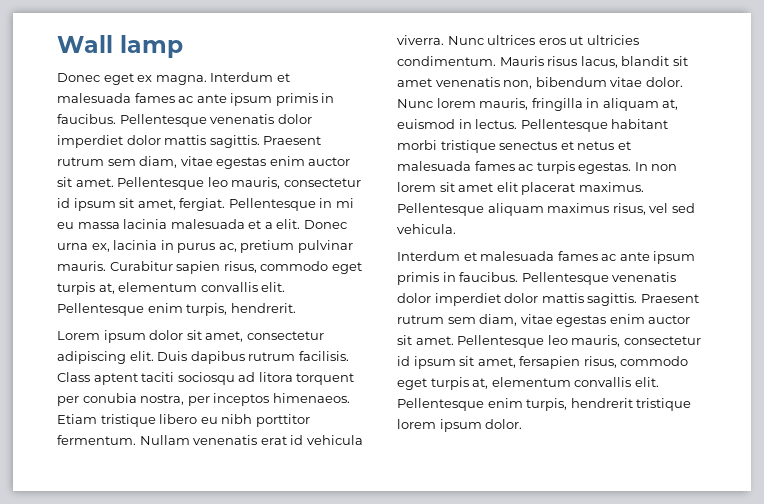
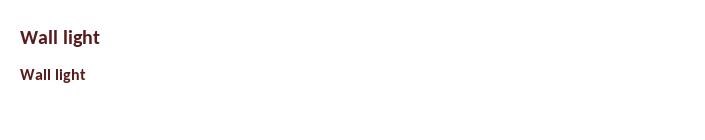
[57,35,183,58] [57,72,290,85] [57,93,335,106] [57,114,312,127] [57,135,322,148] [57,156,351,169] [57,177,361,190] [57,198,354,211] [57,219,347,229] [57,240,353,253] [57,261,362,274] [57,282,286,295] [57,303,296,316] [57,330,324,343] [57,351,349,364] [57,372,355,385] [57,393,350,406] [57,414,310,427] [57,435,363,445] [397,35,639,45] [397,56,688,68] [397,77,683,89] [397,98,679,111] [397,119,669,132] [397,140,631,153] [397,161,678,174] [397,182,644,195] [397,203,695,216] [397,224,456,234] [397,251,696,264] [397,272,677,285] [397,293,699,306] [397,314,691,327] [397,335,701,348] [397,356,689,369] [397,377,659,390] [397,398,692,411] [397,419,523,432] Wall lamp // Donec eget ex magna. Interdum et malesuada fames ac ante ipsum primis in faucibus. Pellentesque venenatis dolor imperdiet dolor mattis sagittis. Praesent rutrum sem diam, vitae egestas enim auctor sit amet. Pellentesque leo mauris, consectetur id ipsum sit amet, fergiat. Pellentesque in mi eu massa lacinia malesuada et a elit. Donec urna ex, lacinia in purus ac, pretium pulvinar mauris. Curabitur sapien risus, commodo eget turpis at, elementum convallis elit. Pellentesque enim turpis, hendrerit. // Lorem ipsum dolor sit amet, consectetur adipiscing elit. Duis dapibus rutrum facilisis. Class aptent taciti sociosqu ad litora torquent per conubia nostra, per inceptos himenaeos. Etiam tristique libero eu nibh porttitor fermentum. Nullam venenatis erat id vehicula viverra. Nunc ultrices eros ut ultricies condimentum. Mauris risus lacus, blandit sit amet venenatis non, bibendum vitae dolor. Nunc lorem mauris, fringilla in aliquam at, euismod in lectus. Pellentesque habitant morbi tristique senectus et netus et malesuada fames ac turpis egestas. In non lorem sit amet elit placerat maximus. Pellentesque aliquam maximus risus, vel sed vehicula. // Interdum et malesuada fames ac ante ipsum primis in faucibus. Pellentesque venenatis dolor imperdiet dolor mattis sagittis. Praesent rutrum sem diam, vitae egestas enim auctor sit amet. Pellentesque leo mauris, consectetur id ipsum sit amet, fersapien risus, commodo eget turpis at, elementum convallis elit. Pellentesque enim turpis, hendrerit tristique lorem ipsum dolor. -> [20,30,101,47] [20,69,87,83] Wall light // Wall light

